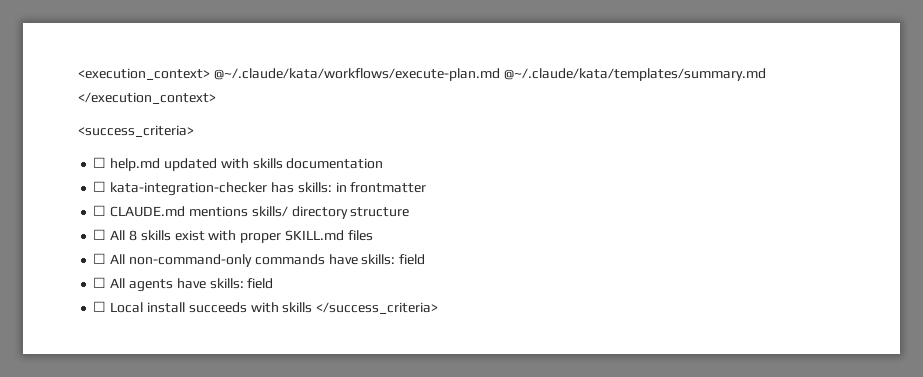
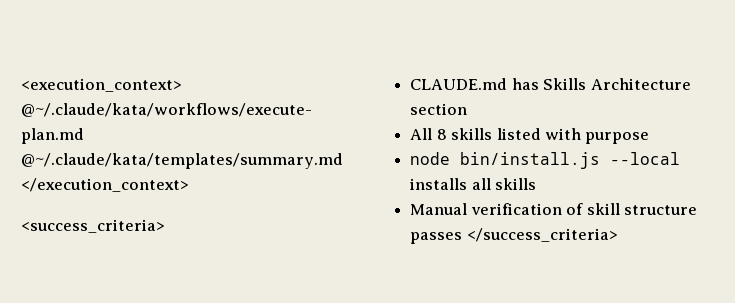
[93,157,384,171] [93,181,427,196] [93,205,410,219] [93,229,373,243] [93,253,426,267] [93,277,274,292] [93,301,313,313] ☐ help.md updated with skills documentation // ☐ kata-integration-checker has skills: in frontmatter // ☐ CLAUDE.md mentions skills/ directory structure // ☐ All 8 skills exist with proper SKILL.md files // ☐ All non-command-only commands have skills: field // ☐ All agents have skills: field // ☐ Local install succeeds with skills -> [410,78,691,90] [410,103,468,115] [410,128,650,144] [410,152,681,169] [410,178,537,190] [410,203,697,215] [410,232,463,244] CLAUDE.md has Skills Architecture section // All 8 skills listed with purpose // node bin/install.js --local installs all skills // Manual verification of skill structure passes

